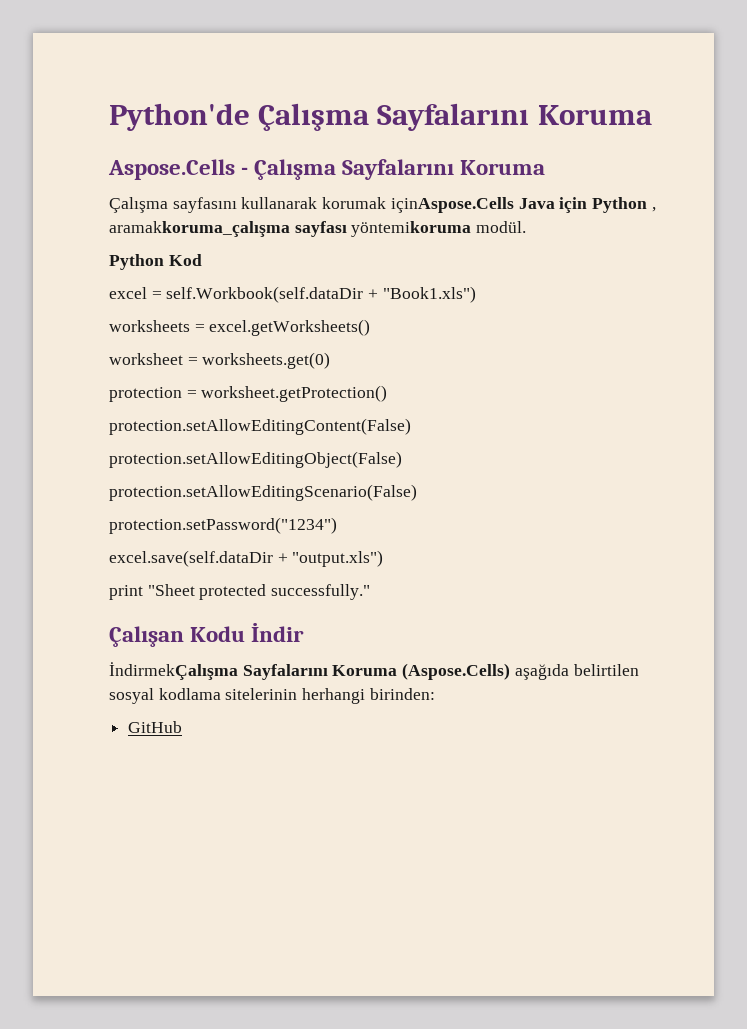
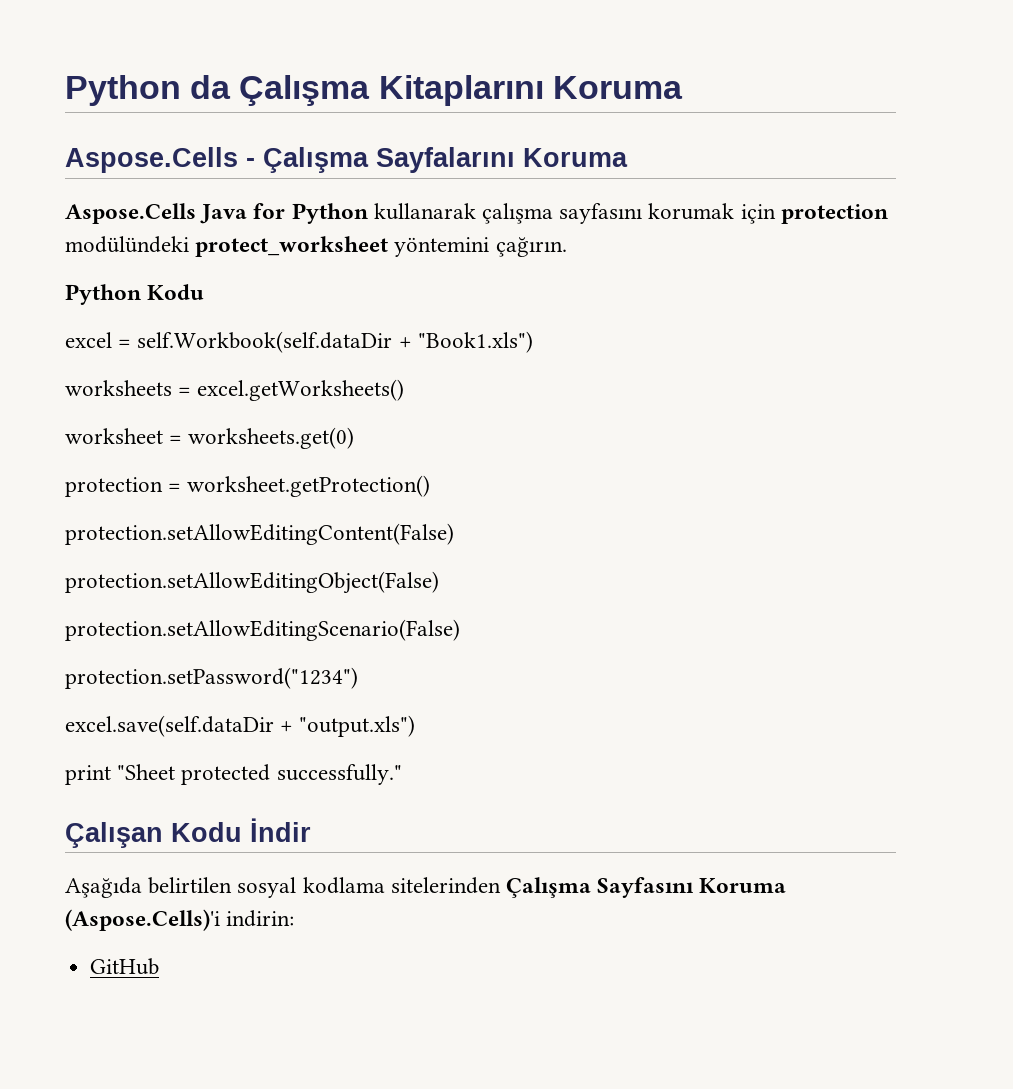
[109,103,530,131] Python'de Çalışma Sayfalarını -> [65,75,544,106] Python da Çalışma Kitaplarını
[109,197,656,213] [109,221,527,237] [109,254,202,270] Çalışma sayfasını kullanarak korumak içinAspose.Cells Java için Python , aramakkoruma_çalışma sayfası yöntemikoruma modül. // Python Kod -> [65,203,888,224] [65,236,567,257] [65,284,205,305] Aspose.Cells Java for Python kullanarak çalışma sayfasını korumak için protection modülündeki protect_worksheet yöntemini çağırın. // Python Kodu
[109,662,639,680] [109,688,435,704] İndirmekÇalışma Sayfalarını Koruma (Aspose.Cells) aşağıda belirtilen sosyal kodlama sitelerinin herhangi birinden: -> [65,877,787,898] [65,909,295,931] Aşağıda belirtilen sosyal kodlama sitelerinden Çalışma Sayfasını Koruma (Aspose.Cells)'i indirin:

